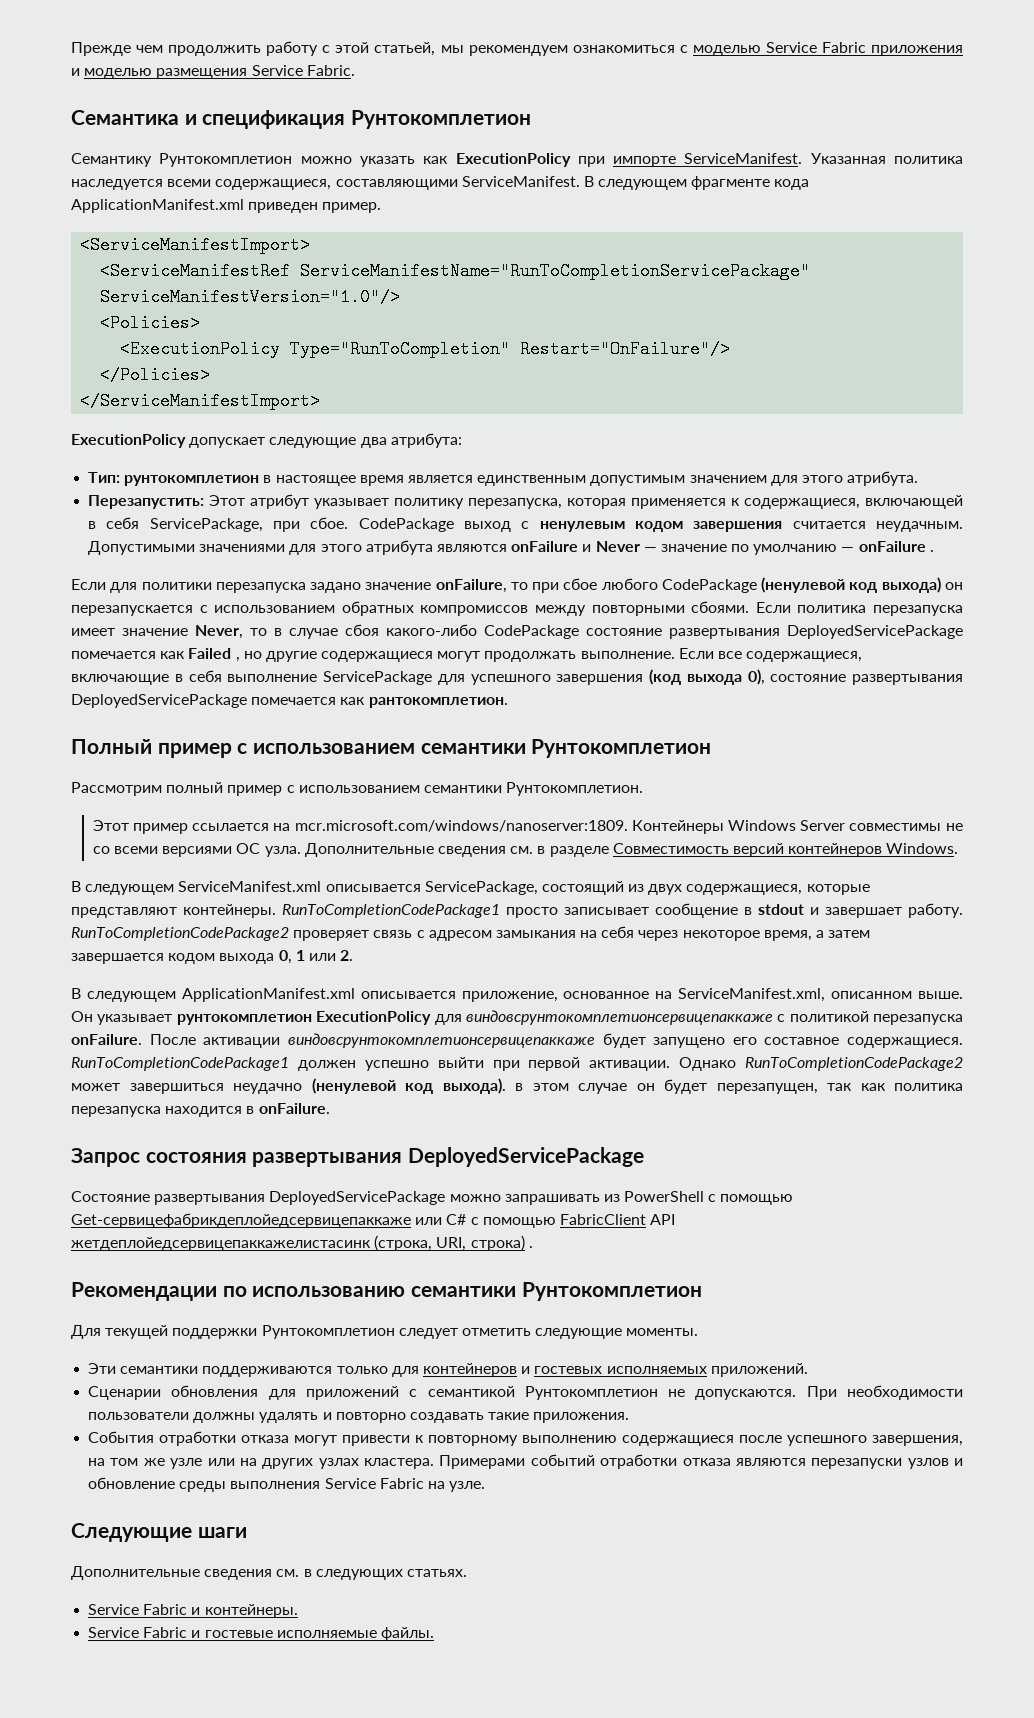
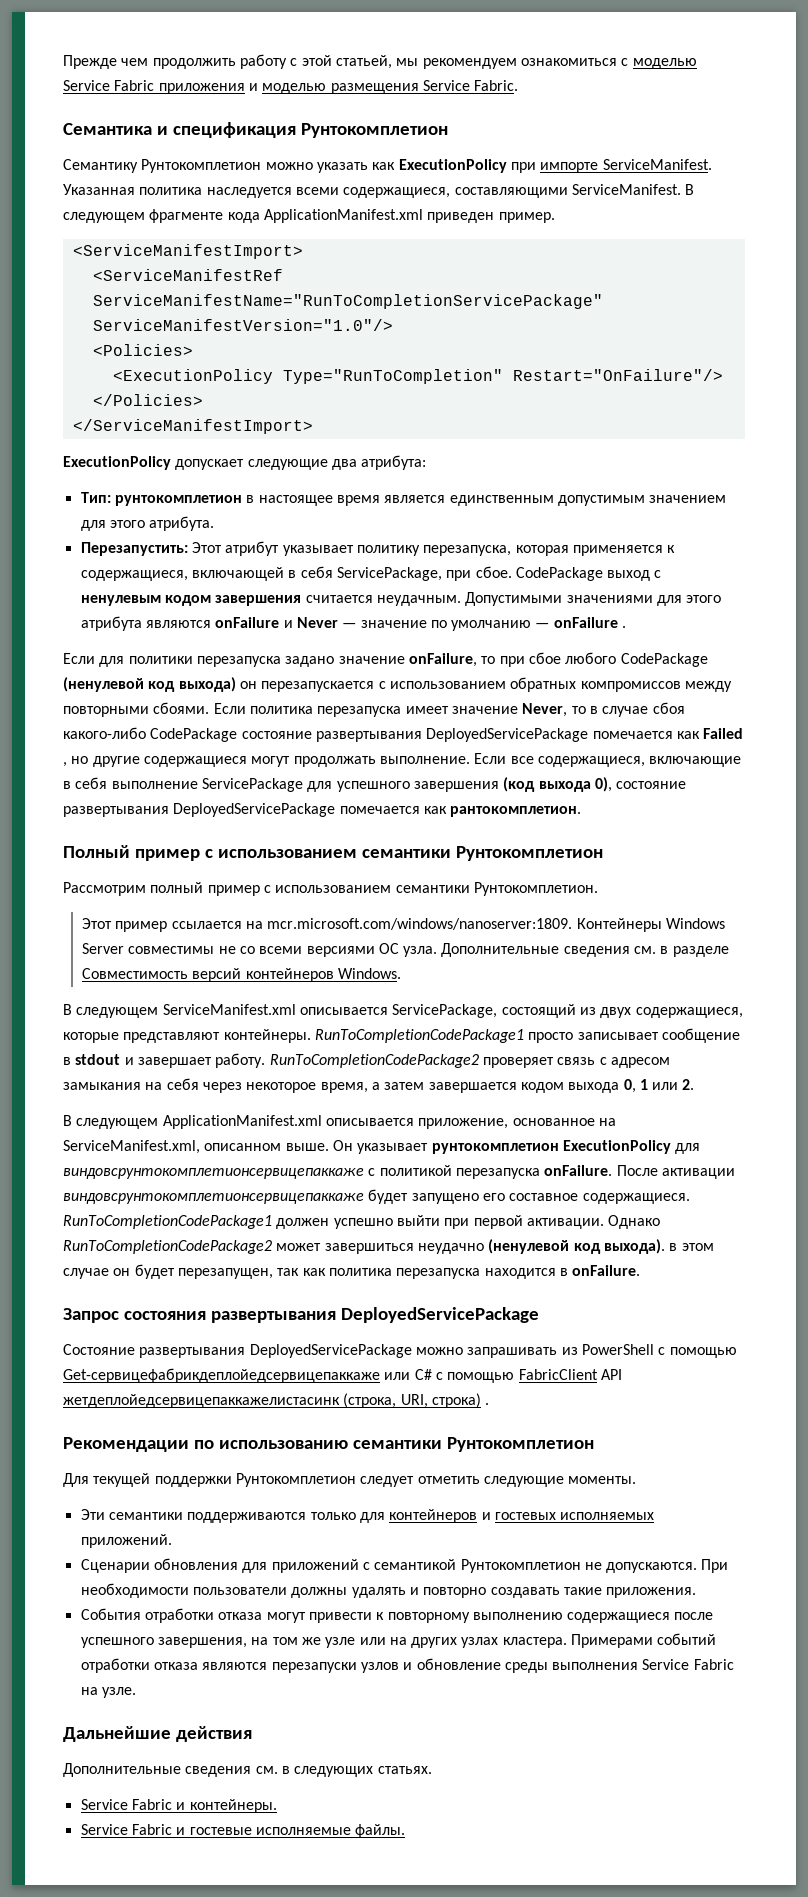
[71,1523,247,1542] Следующие шаги -> [63,1726,252,1742] Дальнейшие действия

